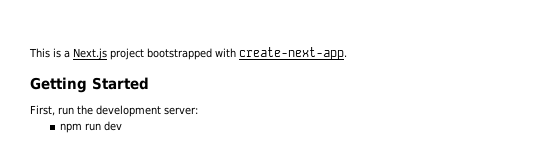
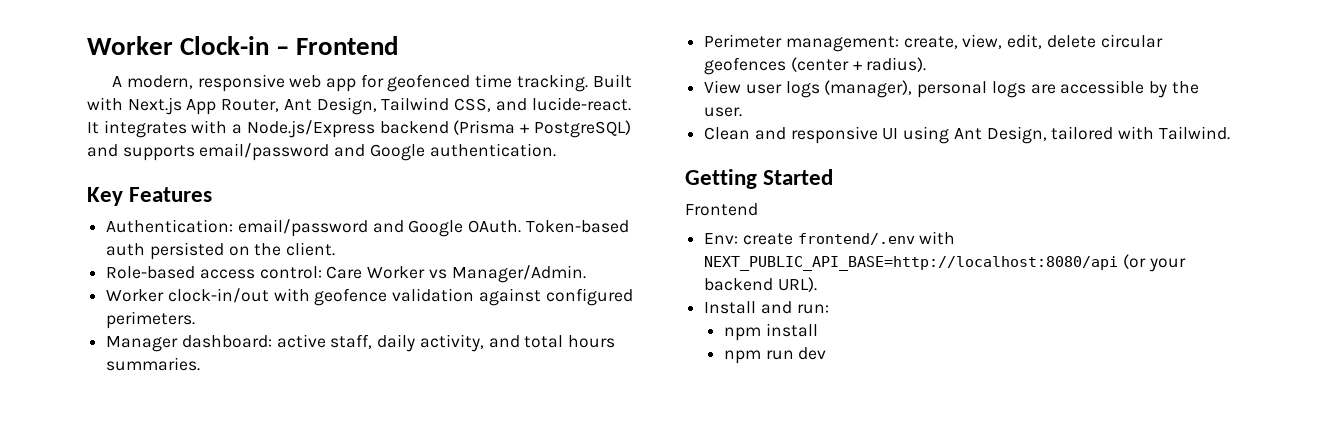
[29,47,347,60] [30,77,149,93] [30,105,198,117] This is a Next.js project bootstrapped with create-next-app. // Getting Started // First, run the development server: -> [87,36,399,55] [112,74,632,92] [87,97,631,115] [87,120,631,138] [87,143,556,161] [87,187,213,206] [106,219,629,237] [106,242,336,260] [106,265,586,283] [106,288,633,306] [106,311,196,329] [106,334,616,352] [106,357,201,371] [704,34,1163,52] [704,57,927,75] [704,80,1199,98] [704,107,743,117] [704,126,1230,144] [685,169,834,189] [685,203,758,216] [704,231,956,245] [704,254,1186,272] [704,277,817,292] [704,301,829,314] [723,323,818,341] Worker Clock-in – Frontend // A modern, responsive web app for geofenced time tracking. Built with Next.js App Router, Ant Design, Tailwind CSS, and lucide-react. It integrates with a Node.js/Express backend (Prisma + PostgreSQL) and supports email/password and Google authentication. // Key Features // Authentication: email/password and Google OAuth. Token-based auth persisted on the client. // Role-based access control: Care Worker vs Manager/Admin. // Worker clock-in/out with geofence validation against configured perimeters. // Manager dashboard: active staff, daily activity, and total hours summaries. // Perimeter management: create, view, edit, delete circular geofences (center + radius). // View user logs (manager), personal logs are accessible by the user. // Clean and responsive UI using Ant Design, tailored with Tailwind. // Getting Started // Frontend // Env: create frontend/.env with NEXT_PUBLIC_API_BASE=http://localhost:8080/api (or your backend URL). // Install and run: // npm install

